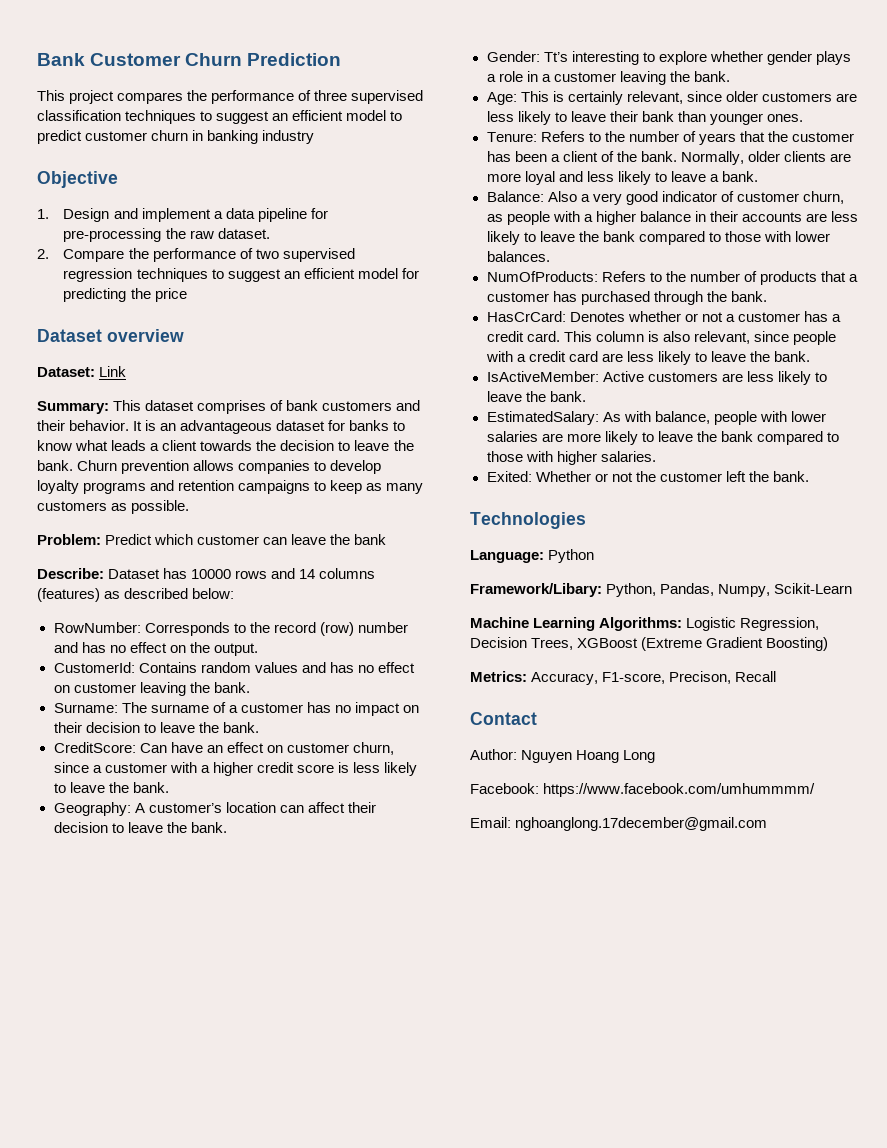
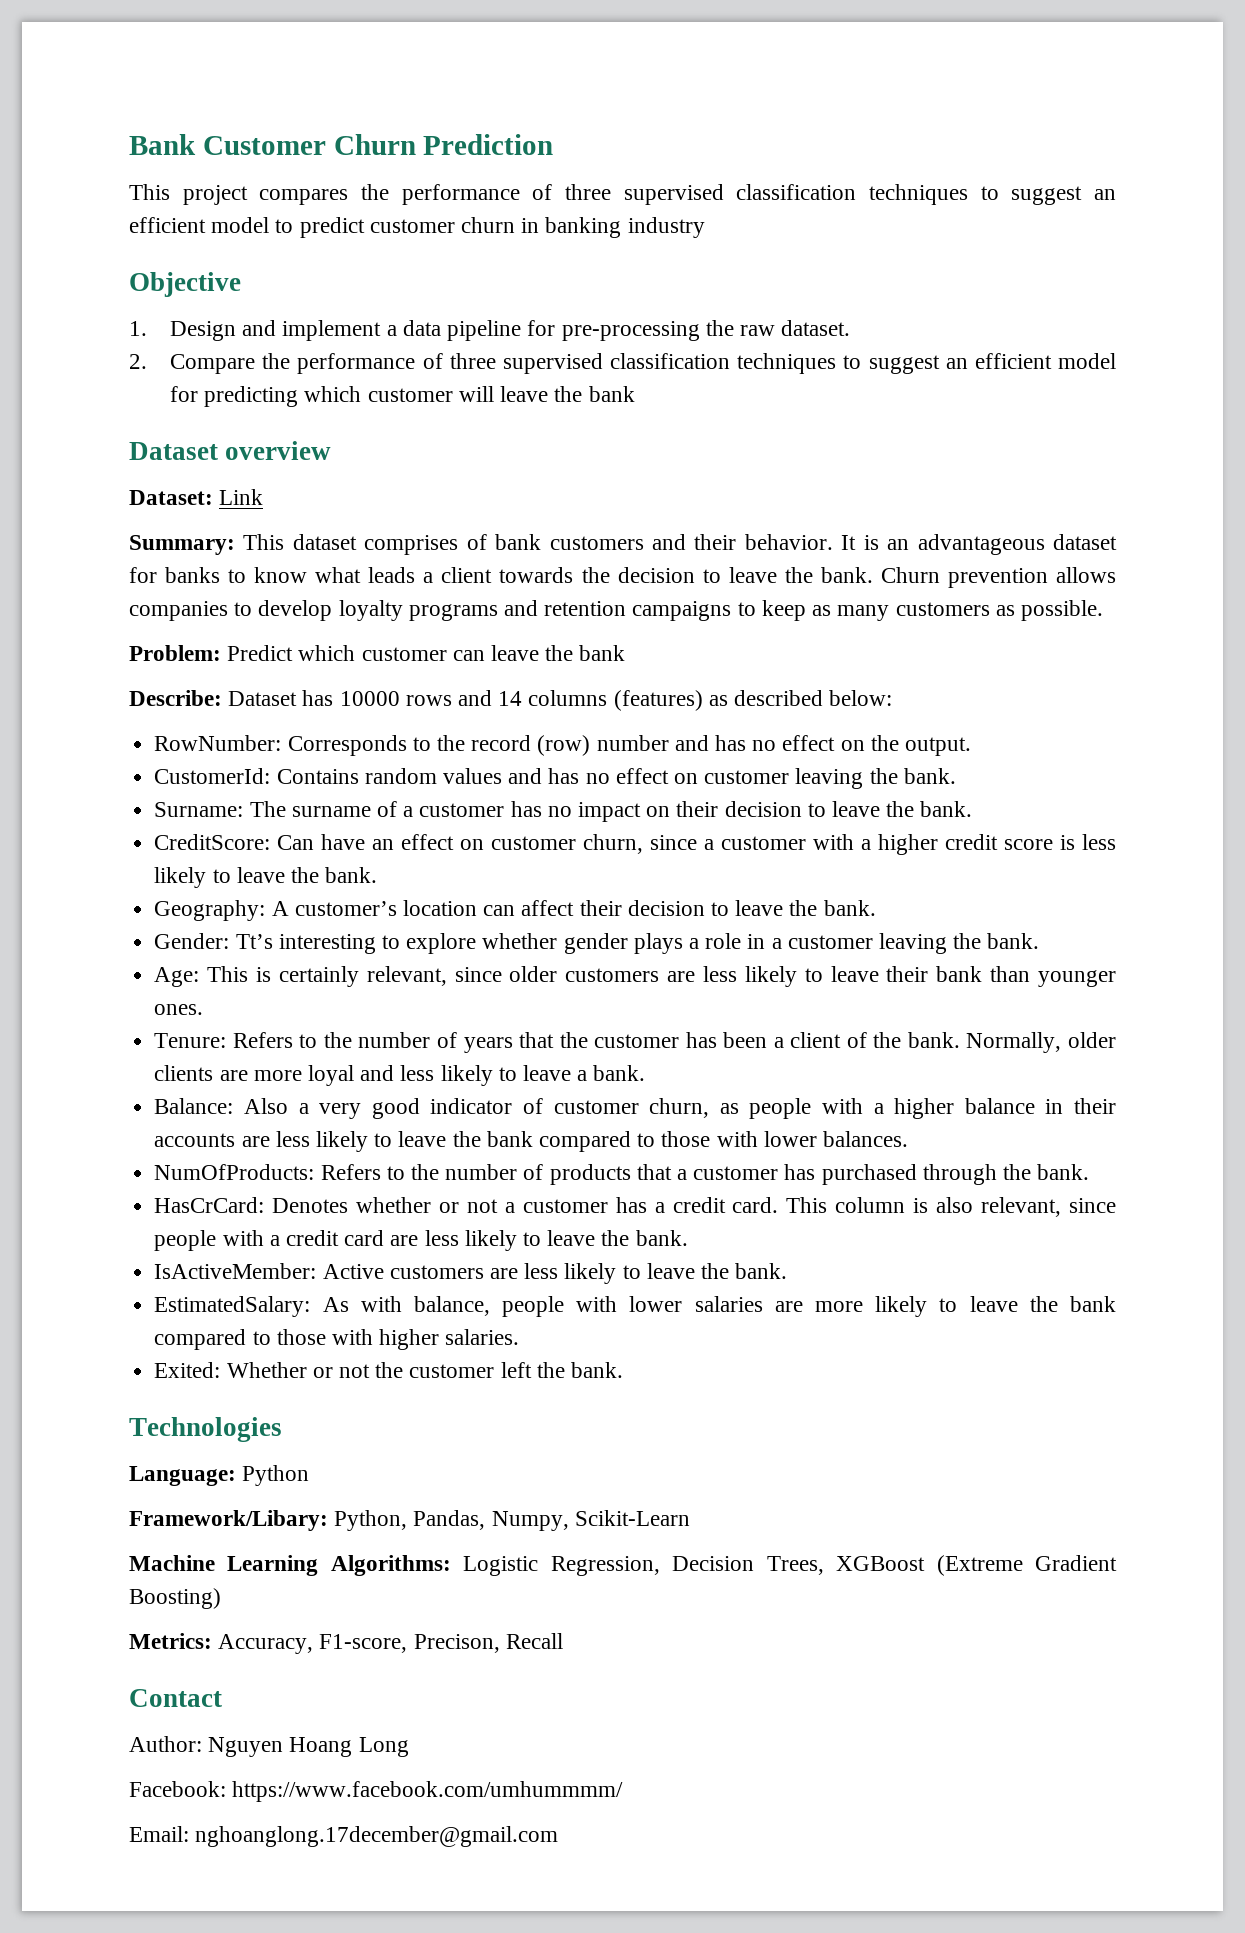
[255,248,355,262] [63,268,133,282] two supervised regression -> [449,353,731,374] three supervised classification
[130,288,187,302] the price -> [304,386,635,402] which customer will leave the bank

